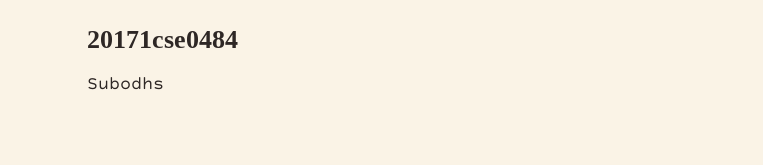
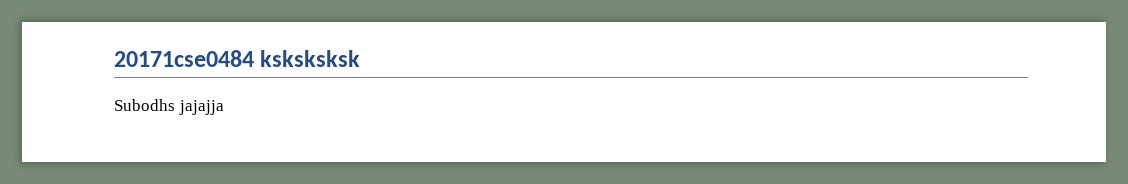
(238, 39) none -> [260,50,361,67] ksksksksk
(164, 83) none -> [178,100,224,115] jajajja

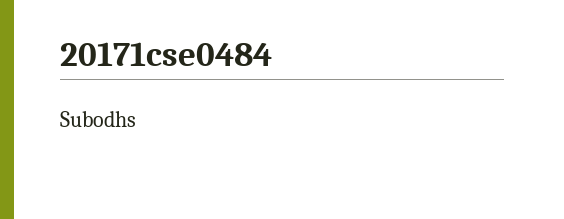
[260,50,361,67] ksksksksk -> (272, 54) none
[178,100,224,115] jajajja -> (136, 119) none

